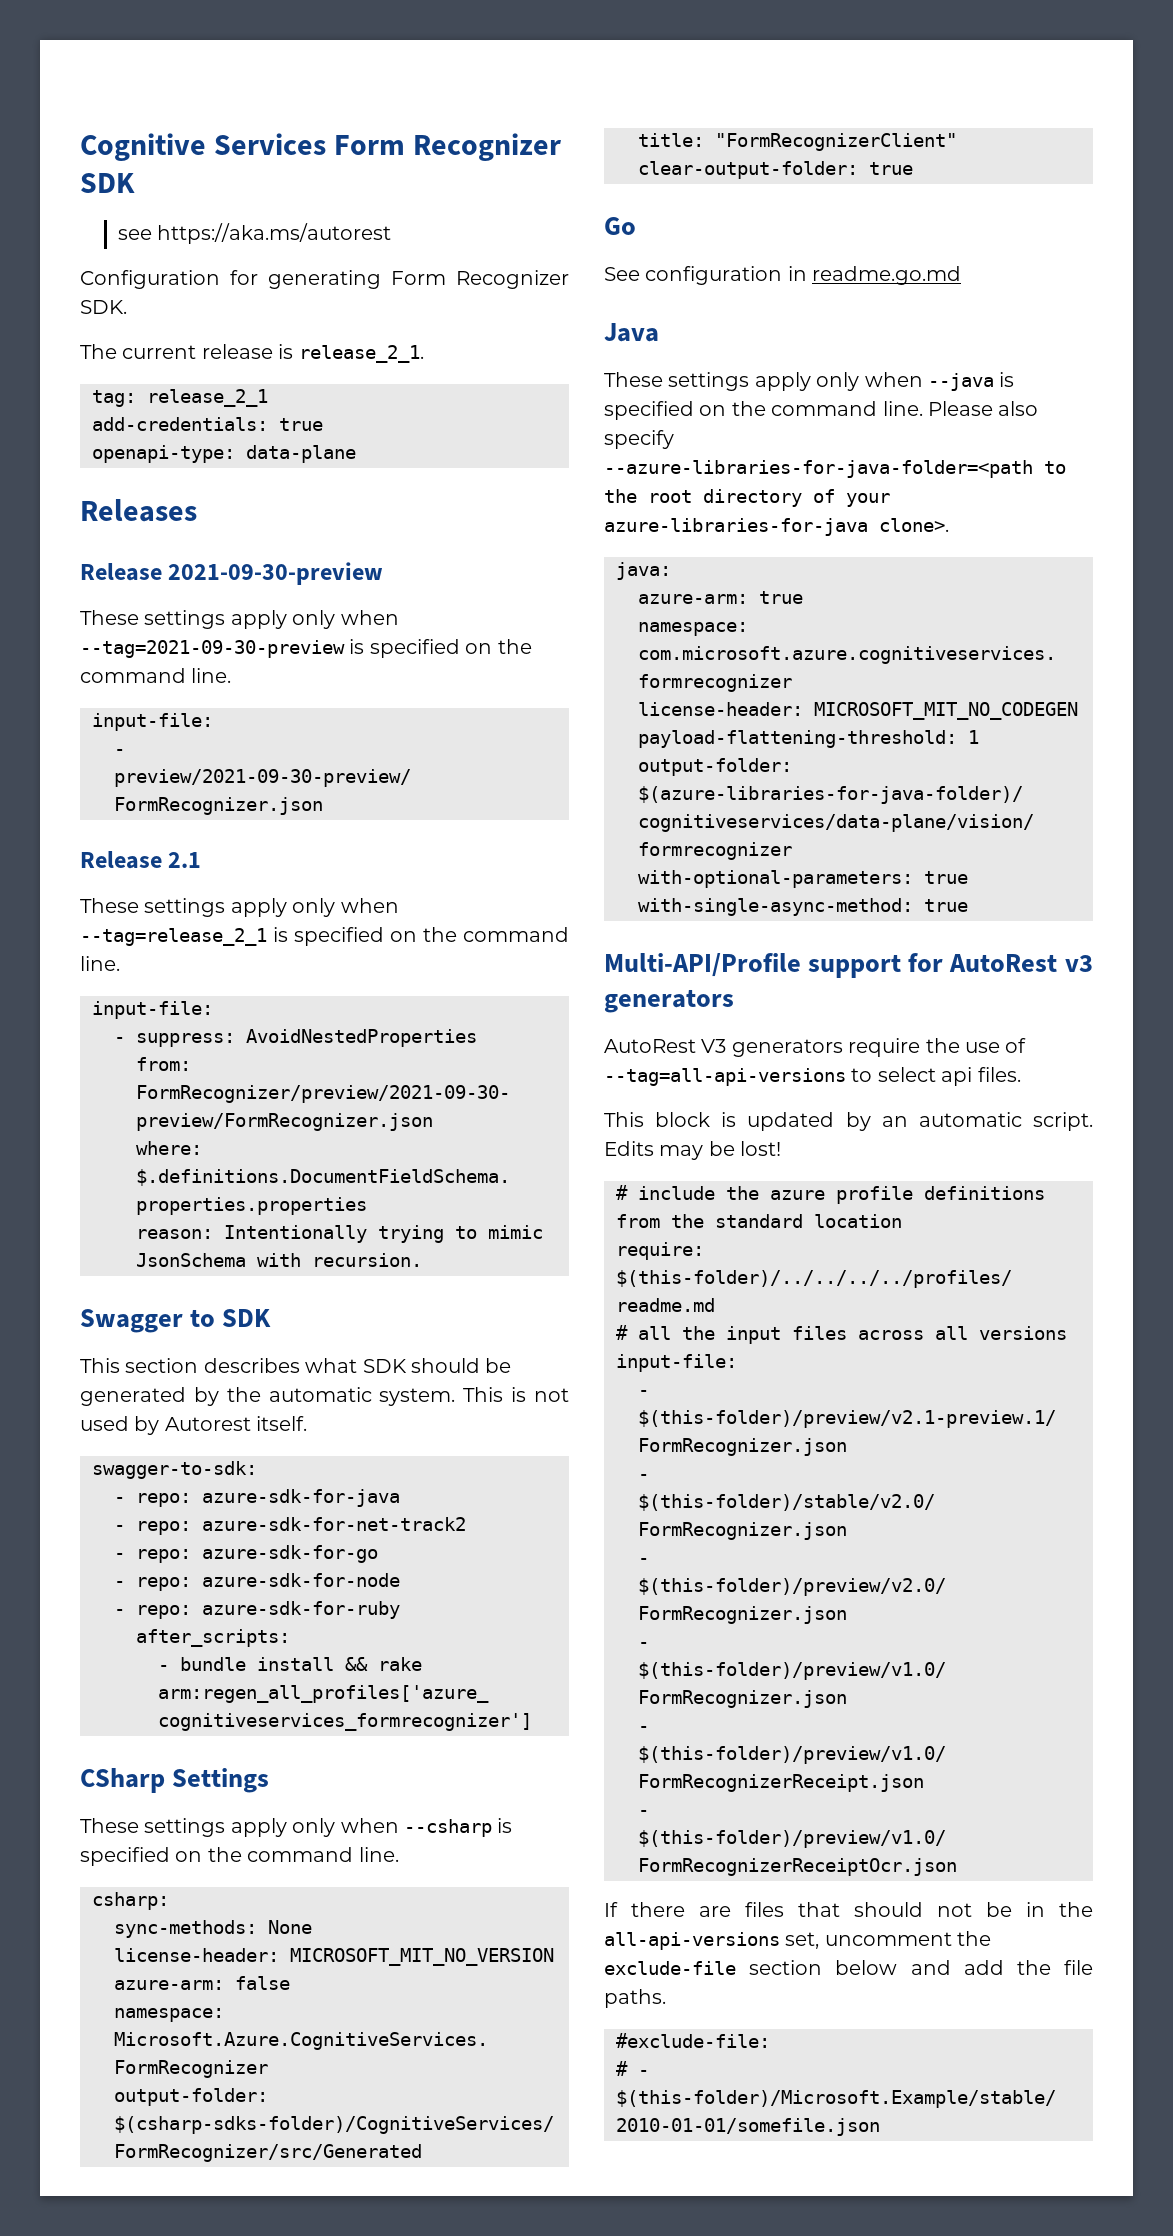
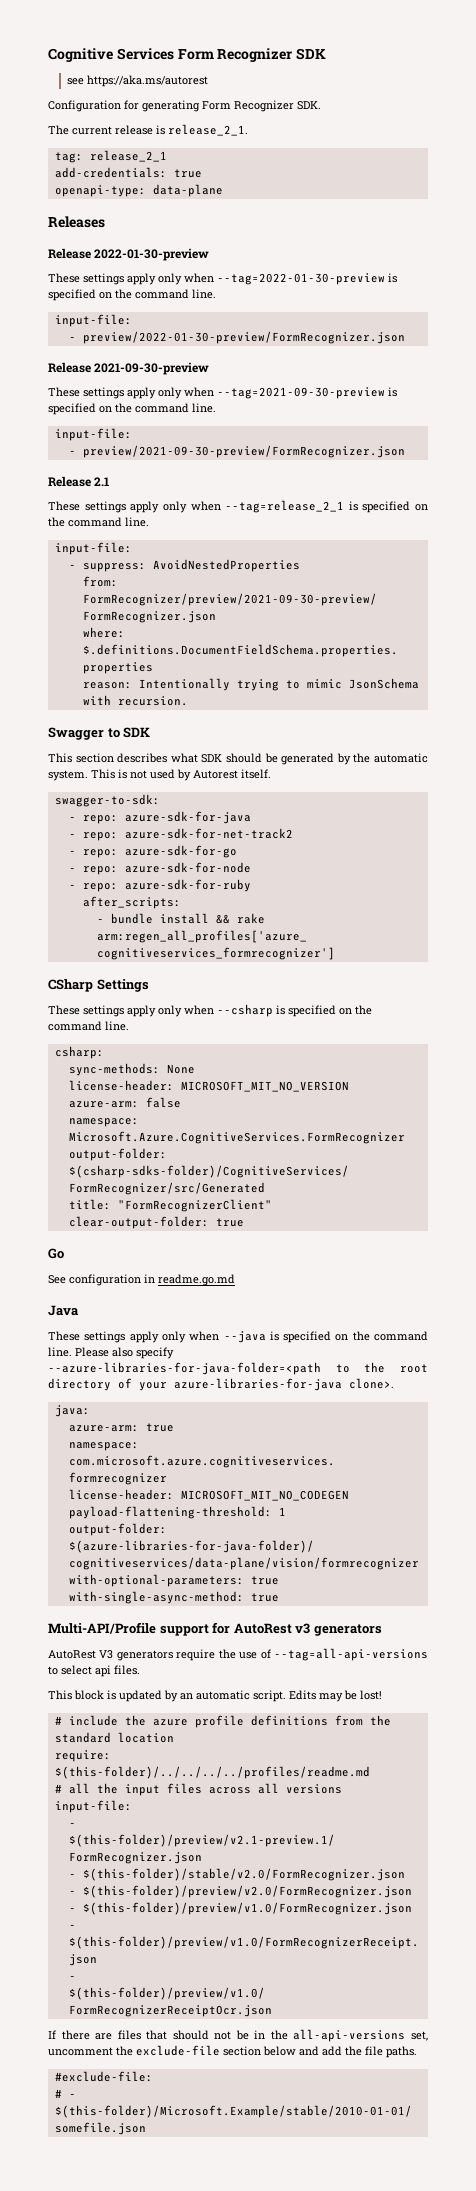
(197, 510) none -> [48,248,210,261] [48,273,397,285] [48,289,216,301] [54,314,132,327] [68,331,405,344] // Release 2022-01-30-preview // These settings apply only when --tag=2022-01-30-preview is specified on the command line. // input-file: // - preview/2022-01-30-preview/FormRecognizer.json

